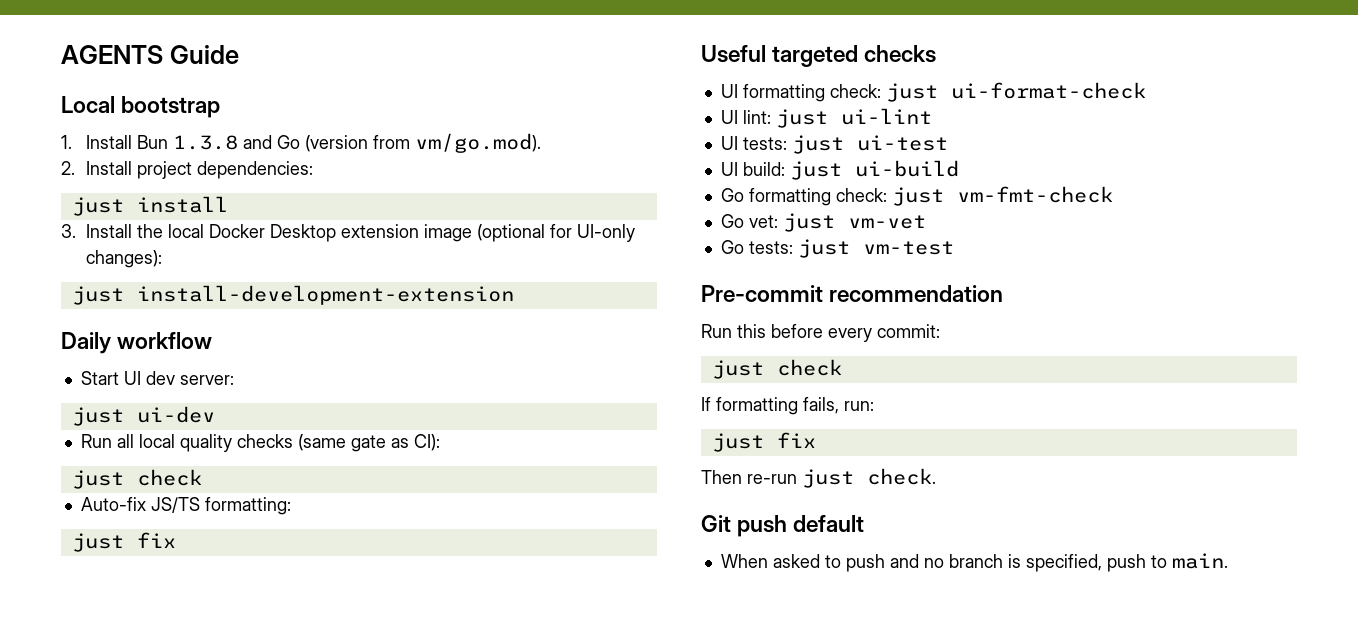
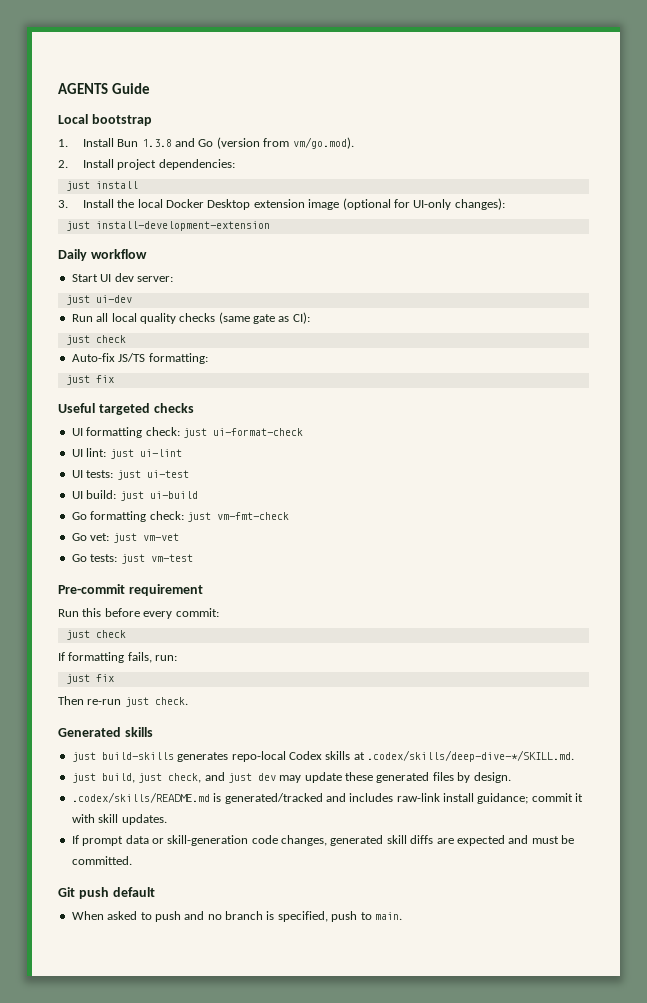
[829,285,1004,302] recommendation -> [128,584,203,596] requirement
(936, 476) none -> [58,727,153,737] [71,750,574,762] [71,772,511,783] [71,792,584,804] [71,814,167,825] [71,835,574,846] [71,856,132,865] // Generated skills // just build-skills generates repo-local Codex skills at .codex/skills/deep-dive-*/SKILL.md. // just build, just check, and just dev may update these generated files by design. // .codex/skills/README.md is generated/tracked and includes raw-link install guidance; commit it with skill updates. // If prompt data or skill-generation code changes, generated skill diffs are expected and must be committed.

